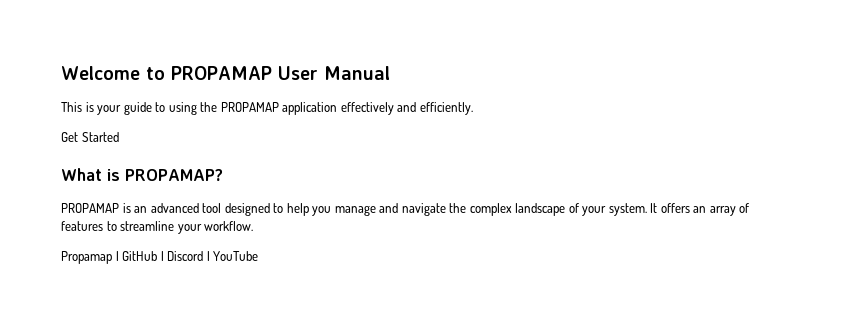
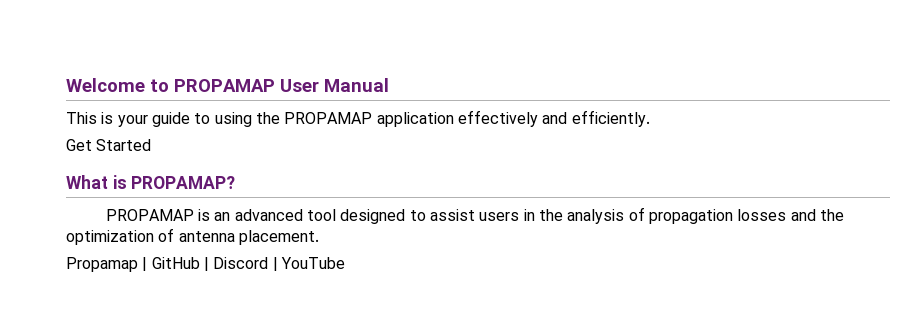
[286,203,750,216] [61,221,254,234] help you manage and navigate the complex landscape of your system. It offers an array of features to streamline your workflow. -> [429,207,844,224] [66,228,319,245] assist users in the analysis of propagation losses and the optimization of antenna placement.

